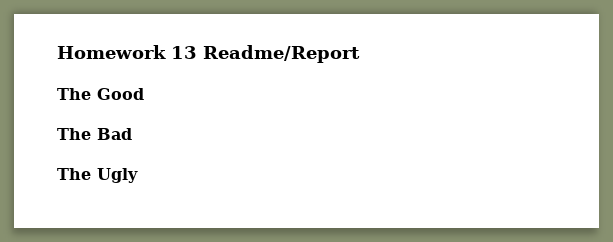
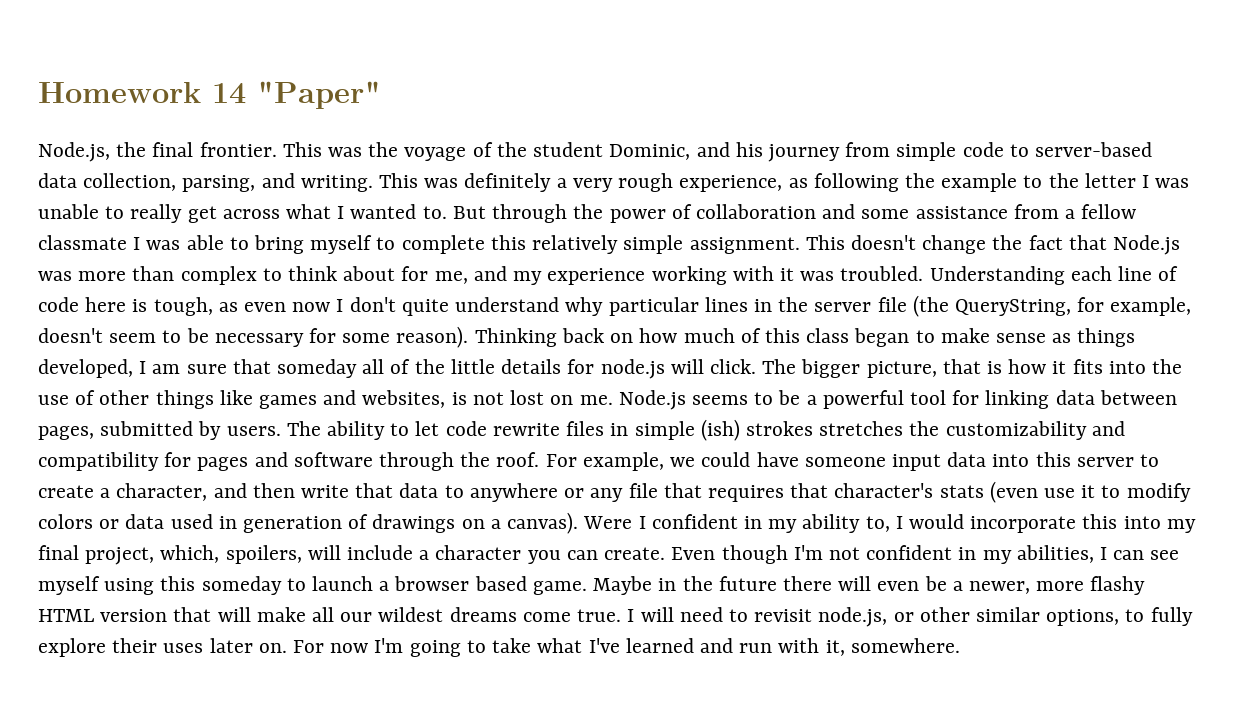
[171,45,360,63] [57,88,144,100] [57,128,132,140] [57,168,138,183] 13 Readme/Report // The Good // The Bad // The Ugly -> [212,81,381,109] [38,142,1152,162] [38,173,1190,192] [38,204,1137,223] [38,235,1180,255] [38,266,1179,285] [38,295,1192,317] [38,326,1136,348] [38,359,1183,379] [38,390,1177,410] [38,419,1125,441] [38,452,1159,471] [38,481,1191,503] [38,512,1196,534] [38,545,1180,565] [38,576,1146,595] [38,607,1193,627] [38,638,960,657] 14 "Paper" // Node.js, the final frontier. This was the voyage of the student Dominic, and his journey from simple code to server-based data collection, parsing, and writing. This was definitely a very rough experience, as following the example to the letter I was unable to really get across what I wanted to. But through the power of collaboration and some assistance from a fellow classmate I was able to bring myself to complete this relatively simple assignment. This doesn't change the fact that Node.js was more than complex to think about for me, and my experience working with it was troubled. Understanding each line of code here is tough, as even now I don't quite understand why particular lines in the server file (the QueryString, for example, doesn't seem to be necessary for some reason). Thinking back on how much of this class began to make sense as things developed, I am sure that someday all of the little details for node.js will click. The bigger picture, that is how it fits into the use of other things like games and websites, is not lost on me. Node.js seems to be a powerful tool for linking data between pages, submitted by users. The ability to let code rewrite files in simple (ish) strokes stretches the customizability and compatibility for pages and software through the roof. For example, we could have someone input data into this server to create a character, and then write that data to anywhere or any file that requires that character's stats (even use it to modify colors or data used in generation of drawings on a canvas). Were I confident in my ability to, I would incorporate this into my final project, which, spoilers, will include a character you can create. Even though I'm not confident in my abilities, I can see myself using this someday to launch a browser based game. Maybe in the future there will even be a newer, more flashy HTML version that will make all our wildest dreams come true. I will need to revisit node.js, or other similar options, to fully explore their uses later on. For now I'm going to take what I've learned and run with it, somewhere.

